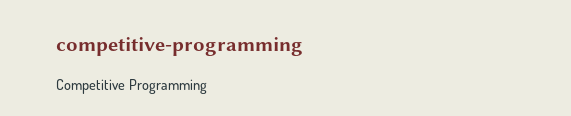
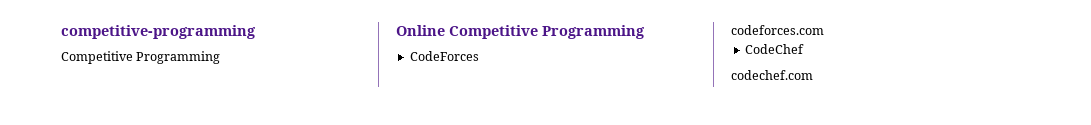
(207, 86) none -> [396,25,645,39] [409,51,479,61] [731,25,824,35] [744,44,804,54] [731,70,813,80] // Online Competitive Programming // CodeForces // codeforces.com // CodeChef // codechef.com

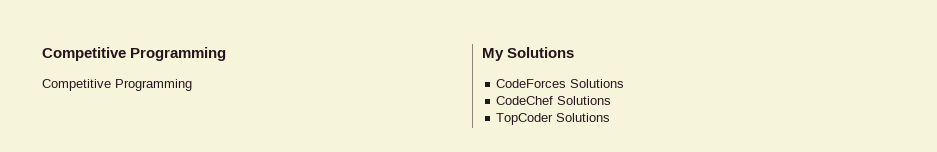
[61,25,256,39] [61,51,221,64] [396,25,645,39] competitive-programming // Competitive Programming // Online Competitive Programming -> [42,47,227,61] [42,79,192,91] [482,47,575,61] Competitive Programming // Competitive Programming // My Solutions
[731,25,824,35] // codeforces.com -> [570,79,625,88] Solutions
[731,70,813,80] // codechef.com -> [557,96,612,105] [496,113,611,125] Solutions // TopCoder Solutions

